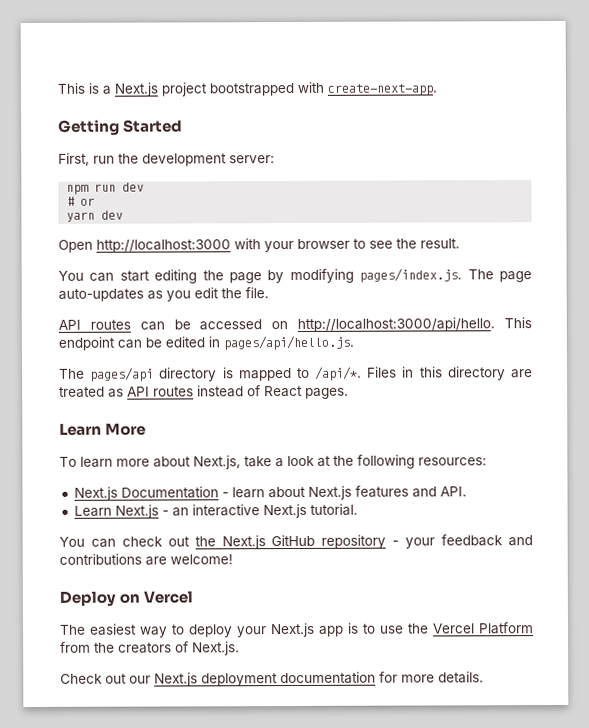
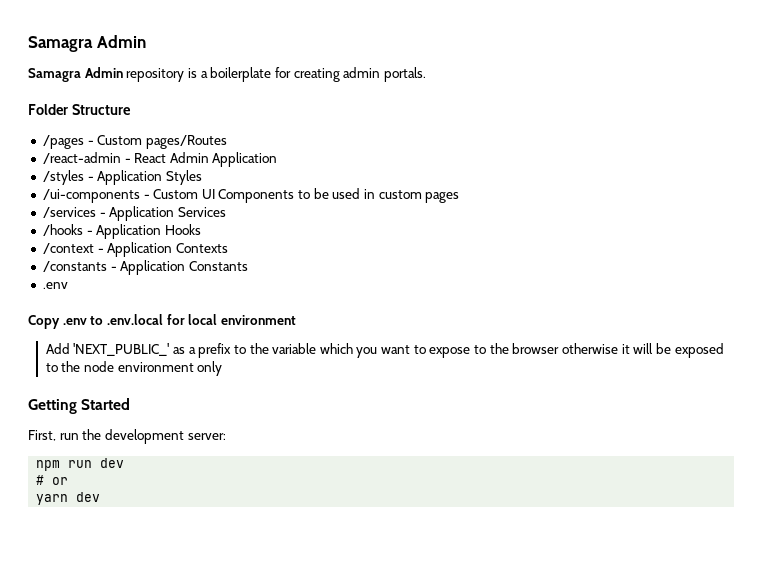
[57,81,437,97] This is a Next.js project bootstrapped with create-next-app. -> [28,35,146,52] [28,67,426,82] [28,104,131,115] [42,135,227,149] [42,152,278,167] [42,170,202,185] [42,188,460,203] [42,206,226,221] [42,224,201,239] [42,242,228,257] [42,260,248,275] [42,282,68,289] [28,314,296,329] [45,343,724,358] [45,361,223,376] Samagra Admin // Samagra Admin repository is a boilerplate for creating admin portals. // Folder Structure // /pages - Custom pages/Routes // /react-admin - React Admin Application // /styles - Application Styles // /ui-components - Custom UI Components to be used in custom pages // /services - Application Services // /hooks - Application Hooks // /context - Application Contexts // /constants - Application Constants // .env // Copy .env to .env.local for local environment // Add 'NEXT_PUBLIC_' as a prefix to the variable which you want to expose to the browser otherwise it will be exposed to the node environment only
[58,238,460,253] [58,268,532,284] [58,287,269,302] [58,317,532,332] [58,335,354,351] [59,366,533,382] [59,385,349,399] [59,423,147,436] [59,454,487,470] [73,485,467,501] [73,503,358,519] [59,534,534,550] [59,553,233,566] [59,590,194,607] [60,622,534,638] [60,641,240,656] [60,671,484,687] // Open http://localhost:3000 with your browser to see the result. // You can start editing the page by modifying pages/index.js. The page auto-updates as you edit the file. // API routes can be accessed on http://localhost:3000/api/hello. This endpoint can be edited in pages/api/hello.js. // The pages/api directory is mapped to /api/*. Files in this directory are treated as API routes instead of React pages. // Learn More // To learn more about Next.js, take a look at the following resources: // Next.js Documentation - learn about Next.js features and API. // Learn Next.js - an interactive Next.js tutorial. // You can check out the Next.js GitHub repository - your feedback and contributions are welcome! // Deploy on Vercel // The easiest way to deploy your Next.js app is to use the Vercel Platform from the creators of Next.js. // Check out our Next.js deployment documentation for more details. -> (101, 497) none

